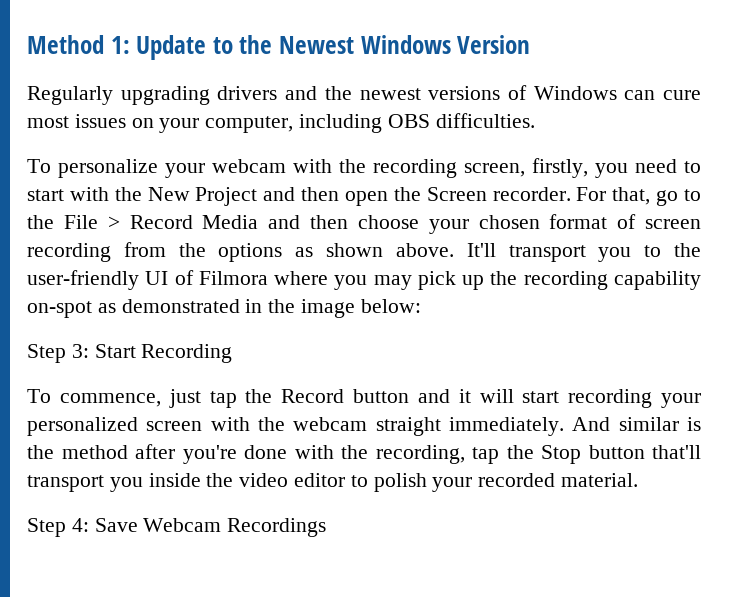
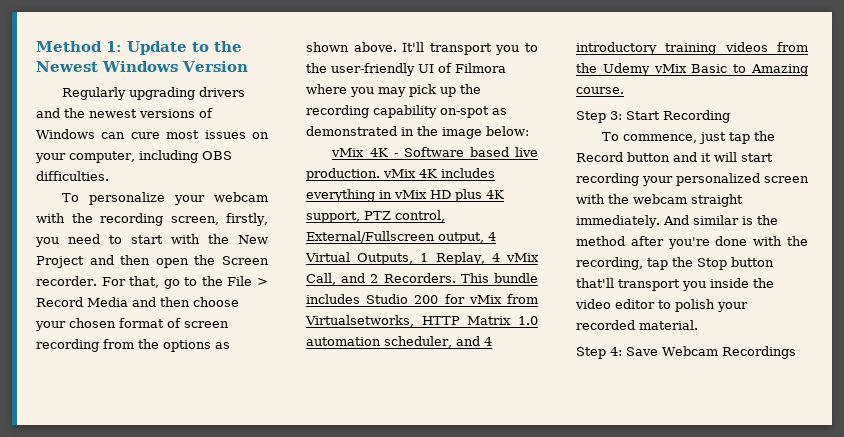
(421, 306) none -> [331,147,538,157] [306,168,495,181] [306,189,504,202] [306,210,445,223] [306,231,496,244] [305,252,539,265] [306,273,538,285] [306,294,538,304] [305,315,538,327] [306,336,492,348] [576,42,808,55] [576,63,808,76] [576,87,624,94] // vMix 4K - Software based live production. vMix 4K includes everything in vMix HD plus 4K support, PTZ control, External/Fullscreen output, 4 Virtual Outputs, 1 Replay, 4 vMix Call, and 2 Recorders. This bundle includes Studio 200 for vMix from Virtualsetworks, HTTP Matrix 1.0 automation scheduler, and 4 introductory training videos from the Udemy vMix Basic to Amazing course.

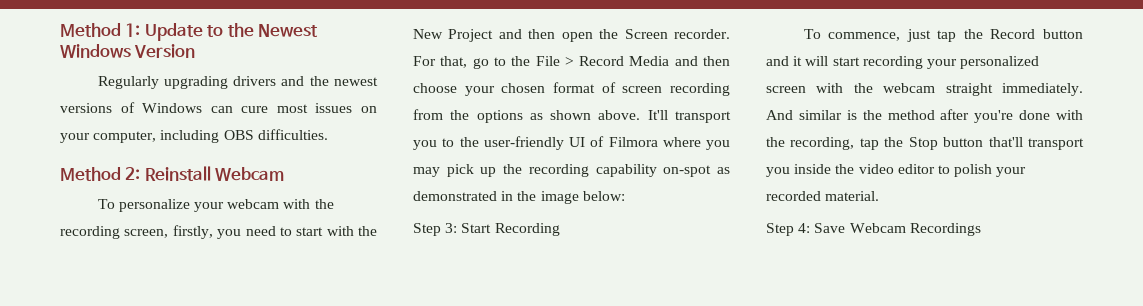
(109, 176) none -> [60,166,285,181] // Method 2: Reinstall Webcam
[331,147,538,157] [306,168,495,181] [306,189,504,202] [306,210,445,223] [306,231,496,244] [305,252,539,265] [306,273,538,285] [306,294,538,304] [305,315,538,327] [306,336,492,348] [576,42,808,55] [576,63,808,76] [576,87,624,94] // vMix 4K - Software based live production. vMix 4K includes everything in vMix HD plus 4K support, PTZ control, External/Fullscreen output, 4 Virtual Outputs, 1 Replay, 4 vMix Call, and 2 Recorders. This bundle includes Studio 200 for vMix from Virtualsetworks, HTTP Matrix 1.0 automation scheduler, and 4 introductory training videos from the Udemy vMix Basic to Amazing course. -> (625, 196) none

